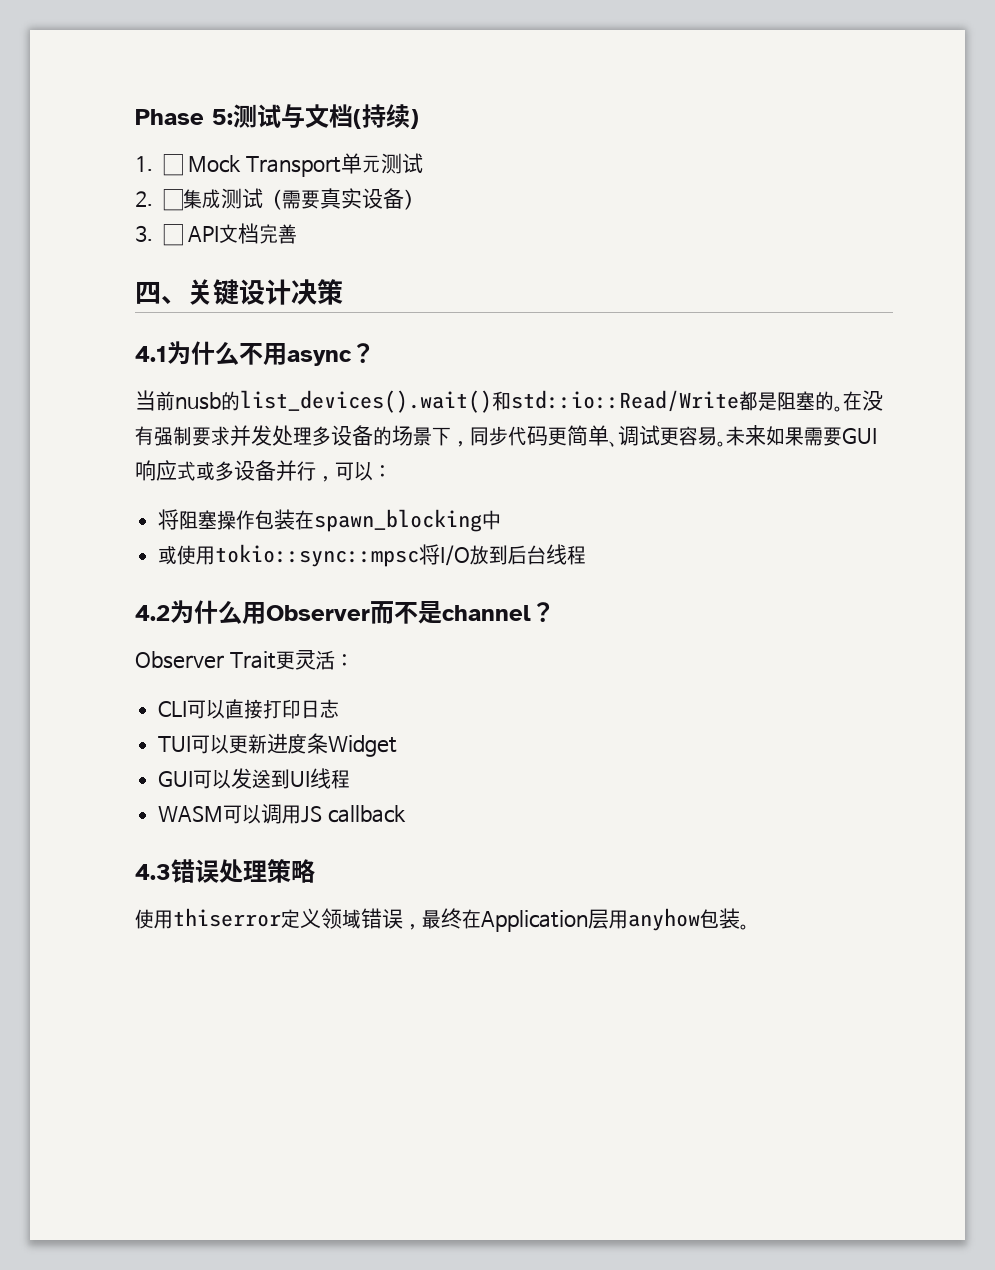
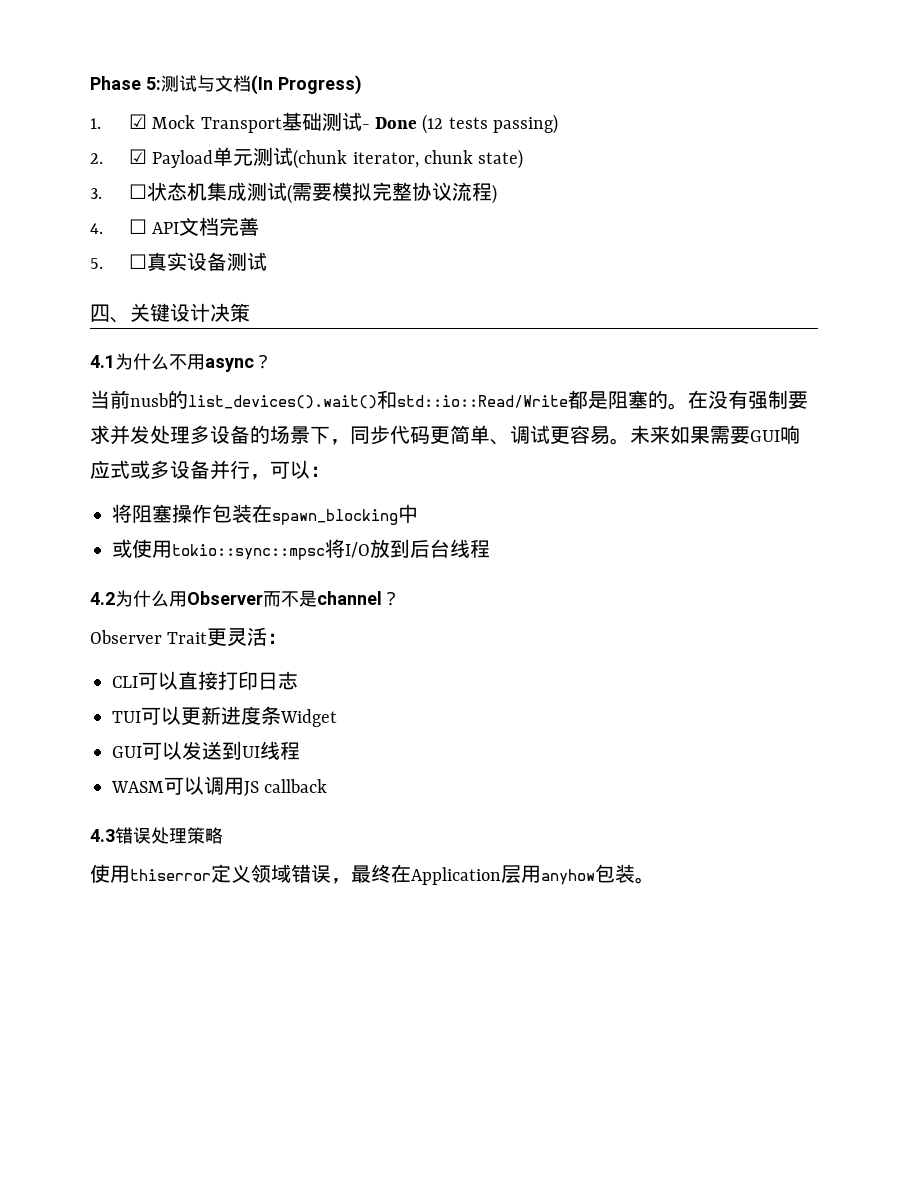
[353,104,419,129] (持续) -> [250,75,362,95] (In Progress)
[162,154,183,176] ☐ -> [128,114,147,129] ☑
[340,153,423,174] [135,188,423,211] [135,225,153,242] 单元测试 // 2. ☐集成测试（需要真实设备） // 3. -> [281,112,559,134] [90,147,524,169] [90,182,497,204] [90,223,103,234] 基础测试- Done (12 tests passing) // 2. ☑ Payload单元测试(chunk iterator, chunk state) // 3. ☐状态机集成测试(需要模拟完整协议流程) // 4.
(298, 234) none -> [90,252,267,271] // 5. ☐真实设备测试

